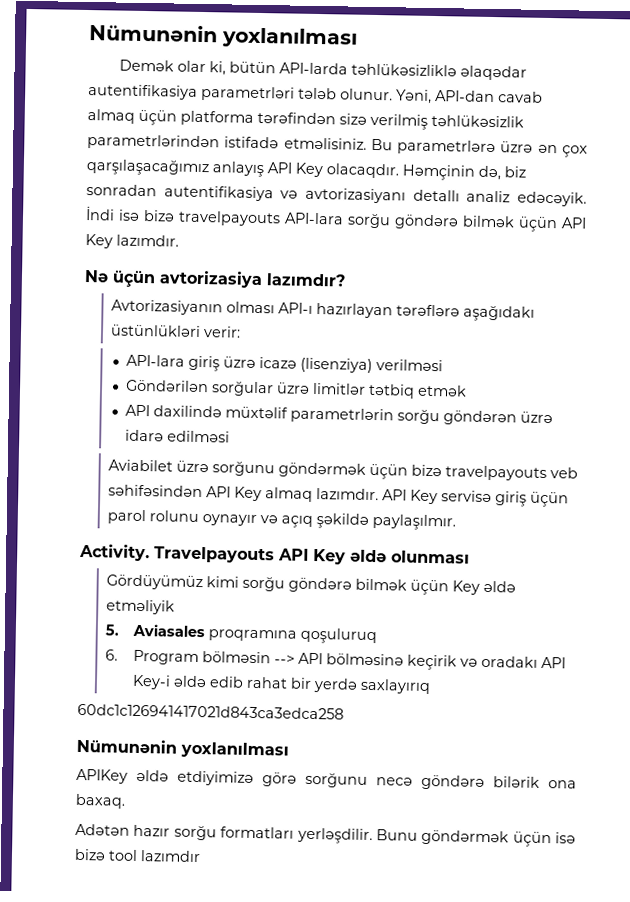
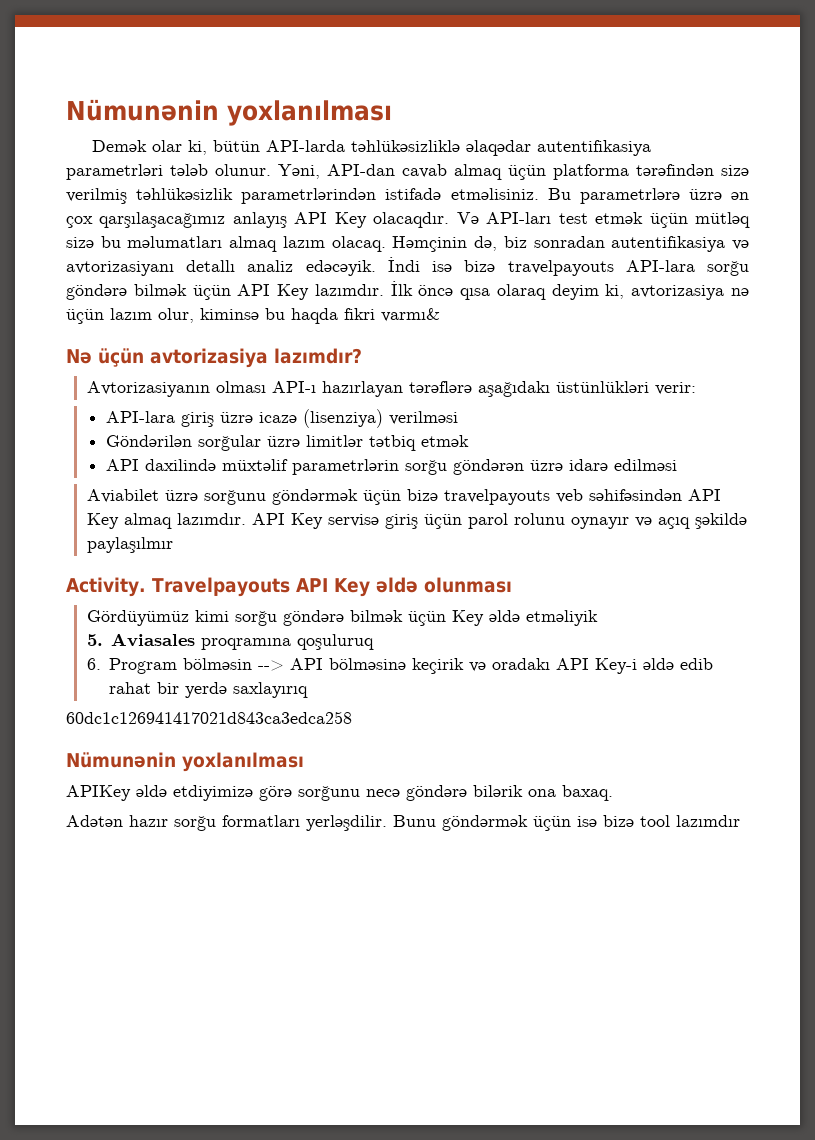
(399, 171) none -> [456,212,750,228] [66,236,386,252] Və API-ları test etmək üçün mütləq sizə bu məlumatları almaq lazım olacaq.
(179, 240) none -> [390,281,749,300] [66,308,440,324] İlk öncə qısa olaraq deyim ki, avtorizasiya nə üçün lazım olur, kiminsə bu haqda fikri varmı&
[372,514,457,531] paylaşılmır. -> [86,537,173,553] paylaşılmır

